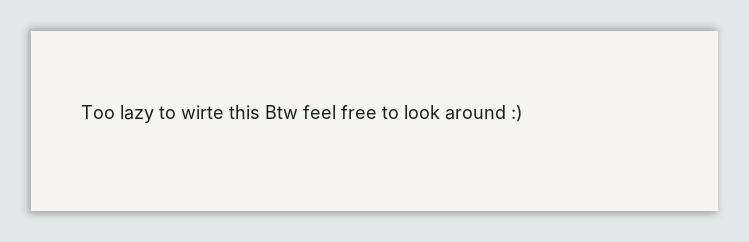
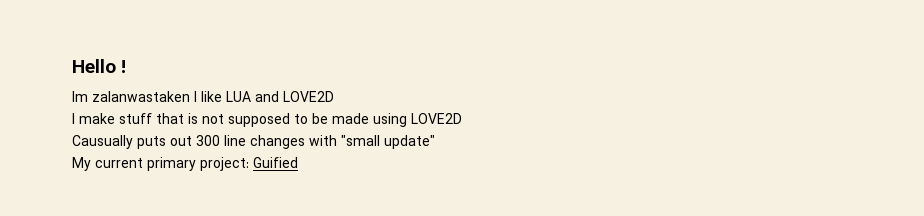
[81,105,523,123] Too lazy to wirte this Btw feel free to look around :) -> [72,59,127,73] [72,91,334,102] [72,113,462,127] [72,135,435,149] [72,157,298,171] Hello ! // Im zalanwastaken I like LUA and LOVE2D // I make stuff that is not supposed to be made using LOVE2D // Causually puts out 300 line changes with "small update" // My current primary project: Guified

